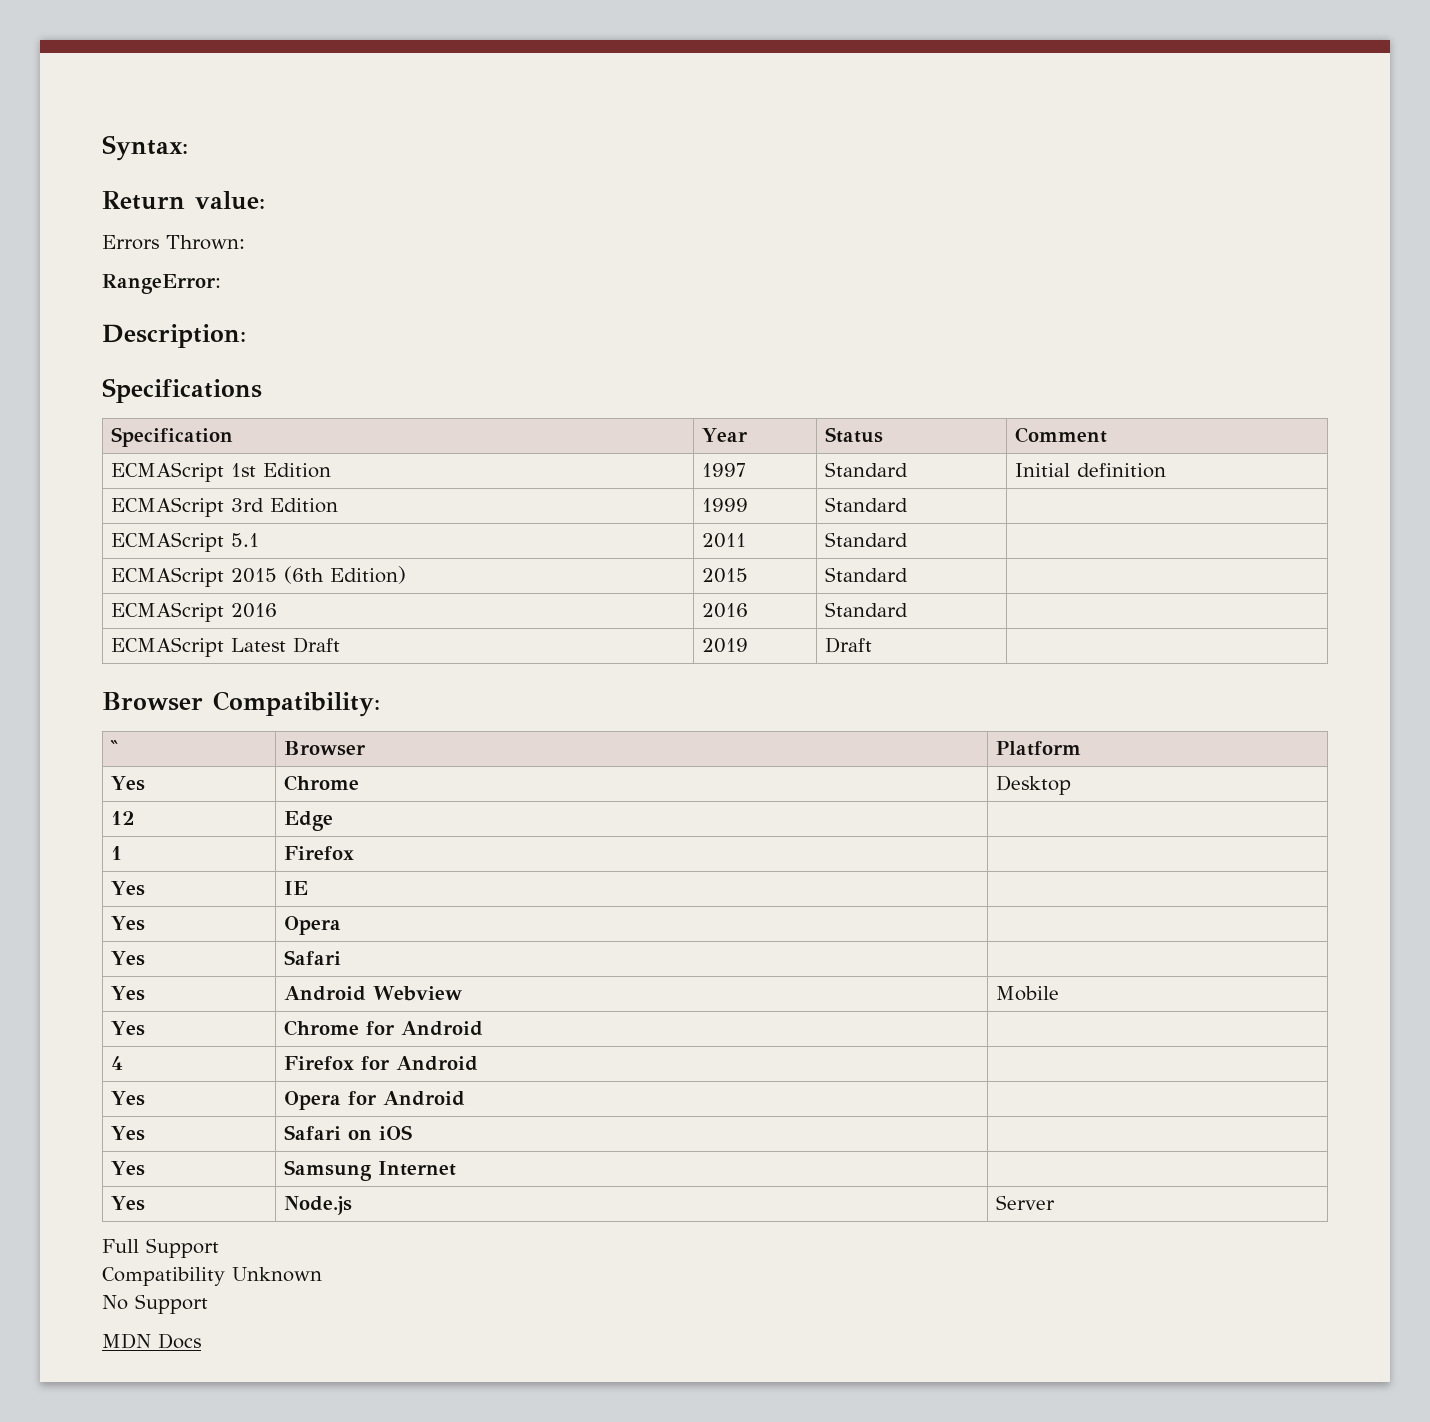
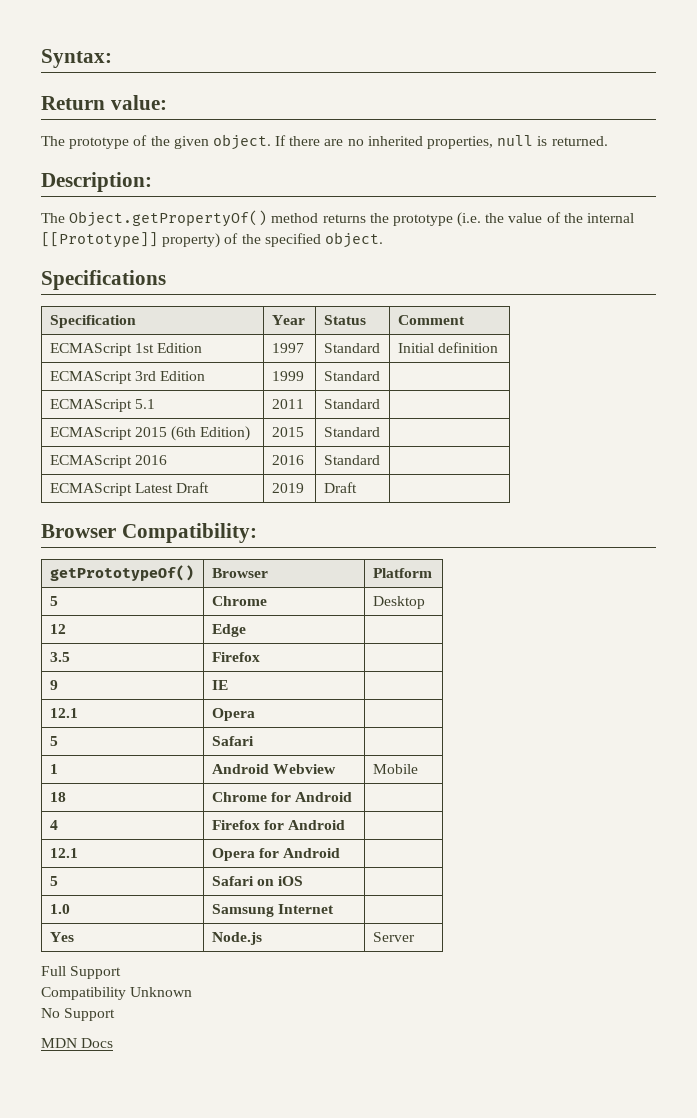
[102,235,245,250] [102,274,221,294] [102,324,246,348] Errors Thrown: // RangeError: // Description: -> [41,134,608,150] [41,172,152,192] [41,210,635,227] [41,232,383,248] The prototype of the given object. If there are no inherited properties, null is returned. // Description: // The Object.getPropertyOf() method returns the prototype (i.e. the value of the internal [[Prototype]] property) of the specified object.
[110,740,119,755] `` -> [49,565,194,581] getPrototypeOf()
[111,776,146,791] Yes -> [49,596,58,606] 5
[111,846,123,860] 1 -> [49,652,70,662] 3.5
[111,881,146,896] Yes -> [49,680,58,690] 9
[111,916,146,931] Yes -> [49,708,78,718] 12.1
[111,951,146,966] Yes -> [49,736,58,746] 5
[111,986,146,1001] Yes -> [49,764,58,774] 1
[111,1021,146,1036] Yes -> [49,792,66,802] 18
[111,1091,146,1106] Yes -> [49,848,78,858] 12.1
[111,1126,146,1141] Yes -> [49,876,58,886] 5
[111,1161,146,1176] Yes -> [49,904,70,914] 1.0

